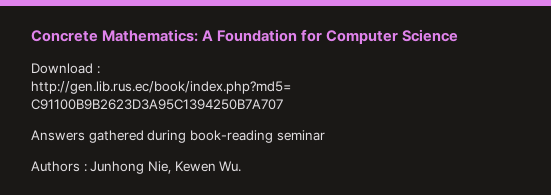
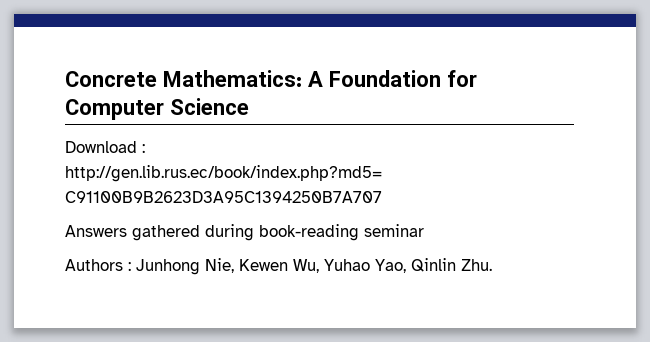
[219,161,242,172] Wu. -> [293,258,492,273] Wu, Yuhao Yao, Qinlin Zhu.

